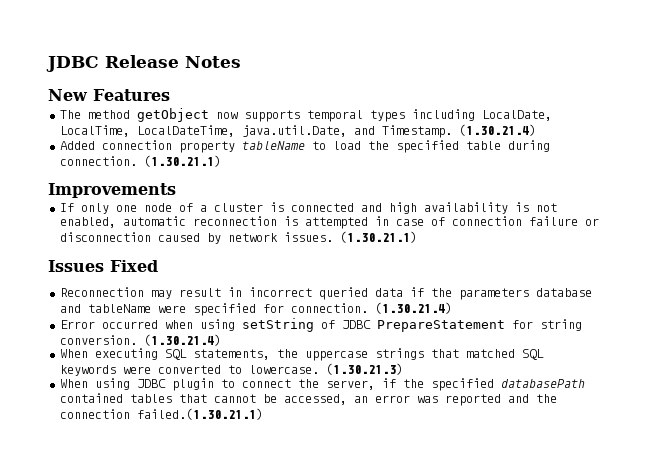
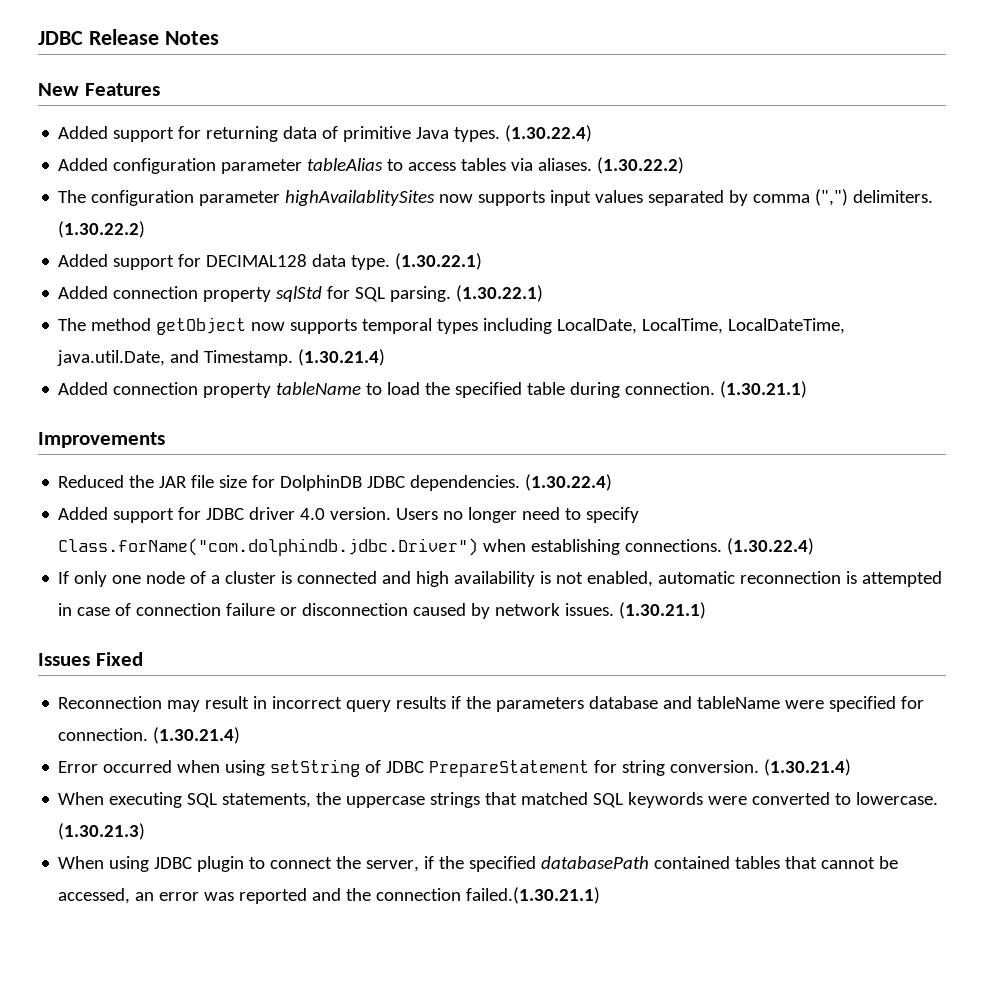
(170, 95) none -> [58,125,593,142] [58,157,685,174] [58,189,934,206] [58,221,146,238] [58,253,483,270] [58,285,544,302] // Added support for returning data of primitive Java types. (1.30.22.4) // Added configuration parameter tableAlias to access tables via aliases. (1.30.22.2) // The configuration parameter highAvailablitySites now supports input values separated by comma (",") delimiters. (1.30.22.2) // Added support for DECIMAL128 data type. (1.30.22.1) // Added connection property sqlStd for SQL parsing. (1.30.22.1)
(176, 190) none -> [58,474,613,491] [58,507,640,523] [58,538,815,556] // Reduced the JAR file size for DolphinDB JDBC dependencies. (1.30.22.4) // Added support for JDBC driver 4.0 version. Users no longer need to specify Class.forName("com.dolphindb.jdbc.Driver") when establishing connections. (1.30.22.4)
[318,287,403,300] queried data -> [346,696,447,712] query results

